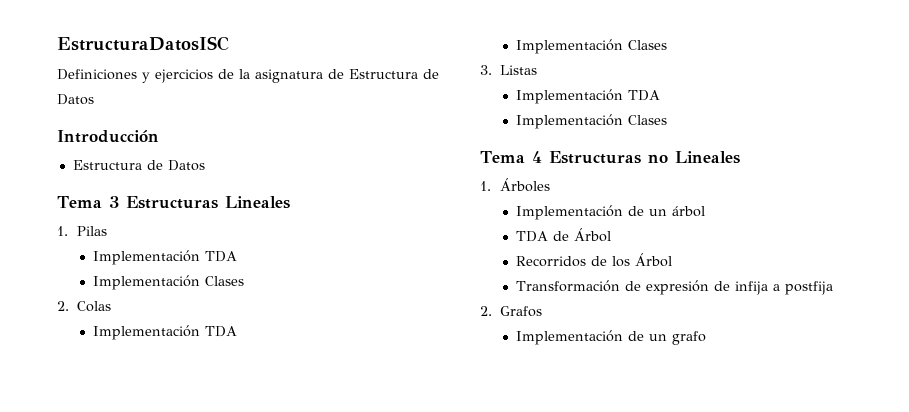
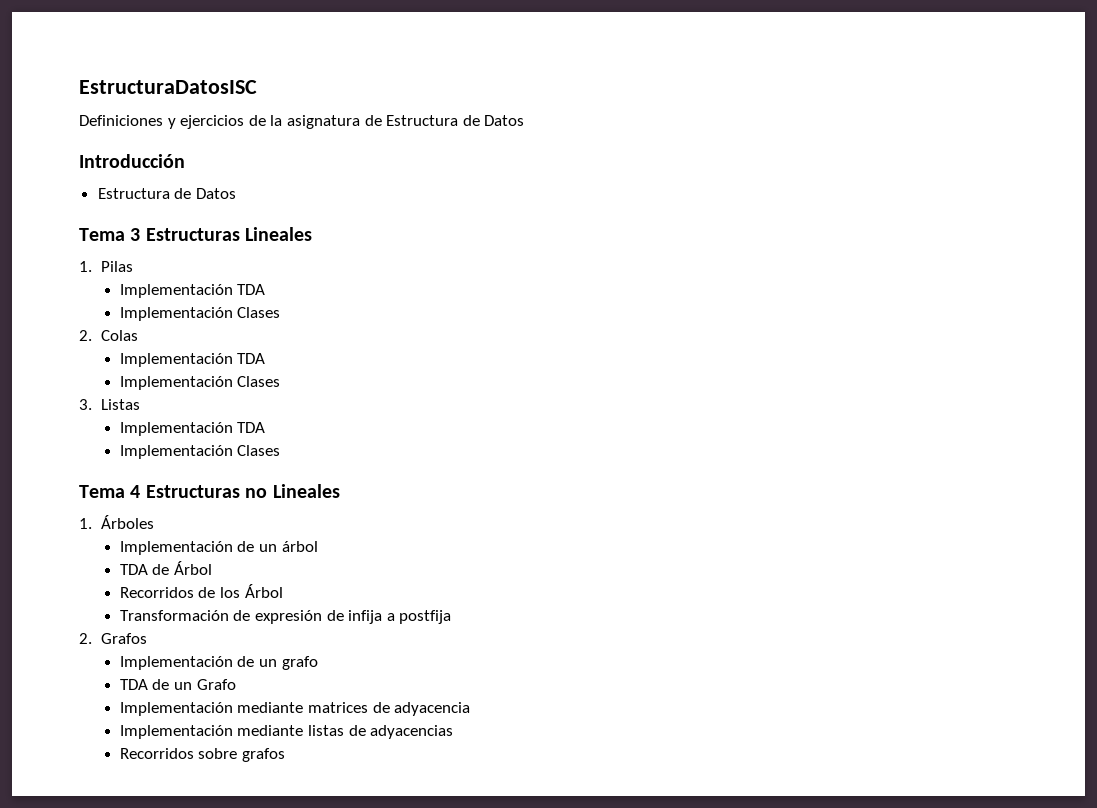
(707, 338) none -> [119,679,236,690] [119,702,471,716] [119,725,454,739] [119,748,286,762] // TDA de un Grafo // Implementación mediante matrices de adyacencia // Implementación mediante listas de adyacencias // Recorridos sobre grafos

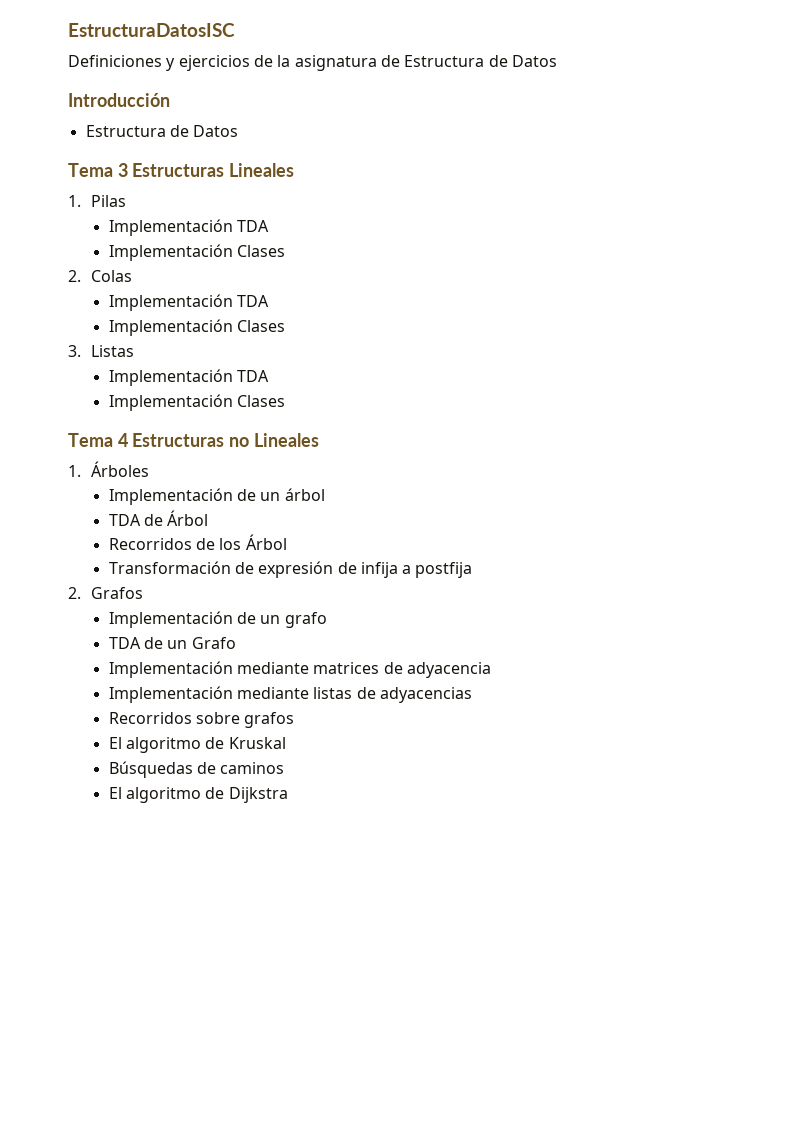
(286, 755) none -> [108,737,286,753] [108,761,285,778] [108,787,288,803] // El algoritmo de Kruskal // Búsquedas de caminos // El algoritmo de Dijkstra

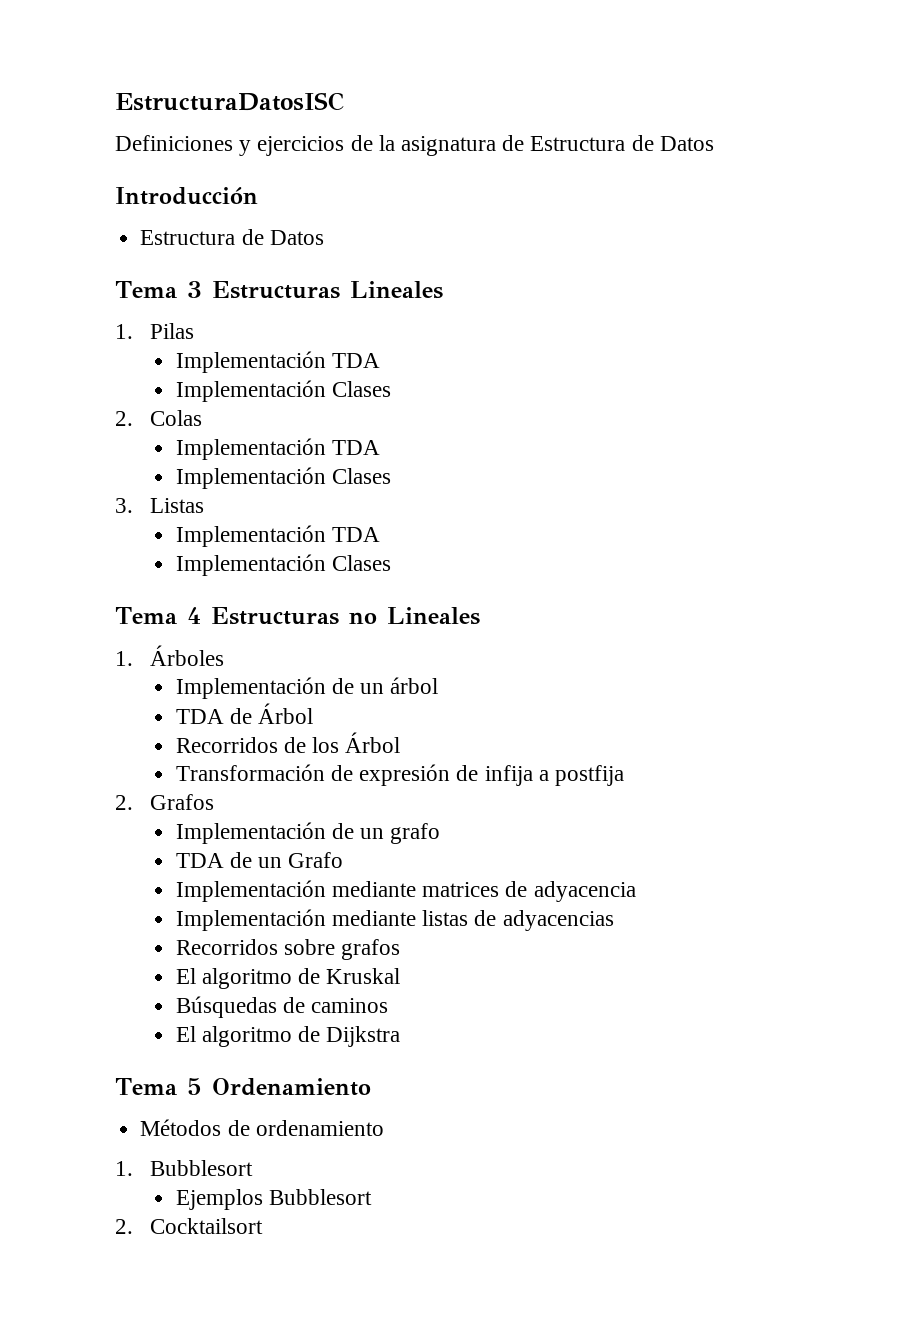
(288, 795) none -> [115,1078,371,1096] [140,1119,384,1136] [115,1160,254,1176] [175,1189,372,1210] [115,1218,264,1234] // Tema 5 Ordenamiento // Métodos de ordenamiento // 1. Bubblesort // Ejemplos Bubblesort // 2. Cocktailsort

